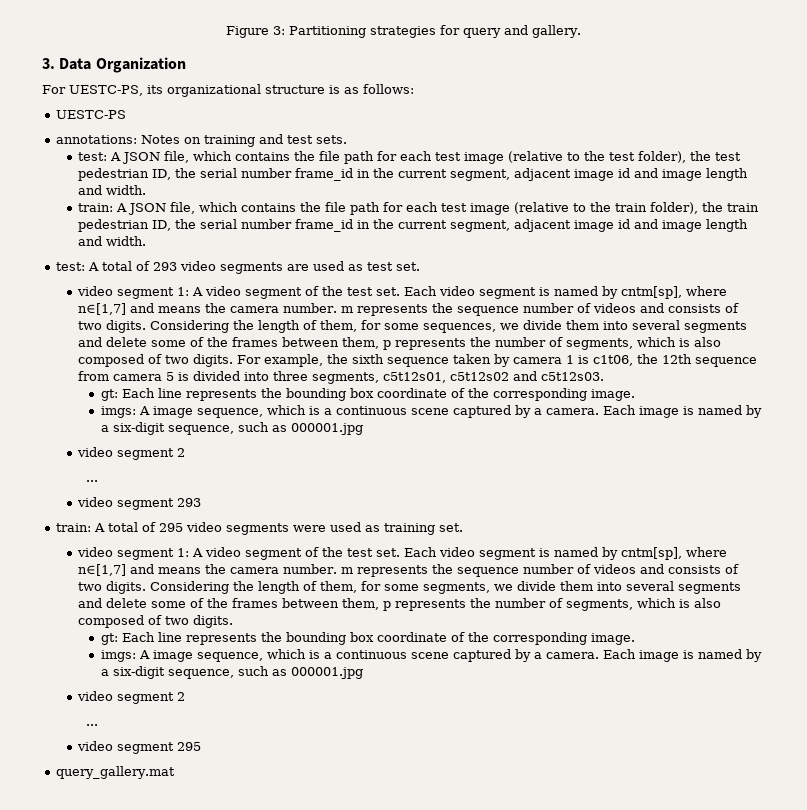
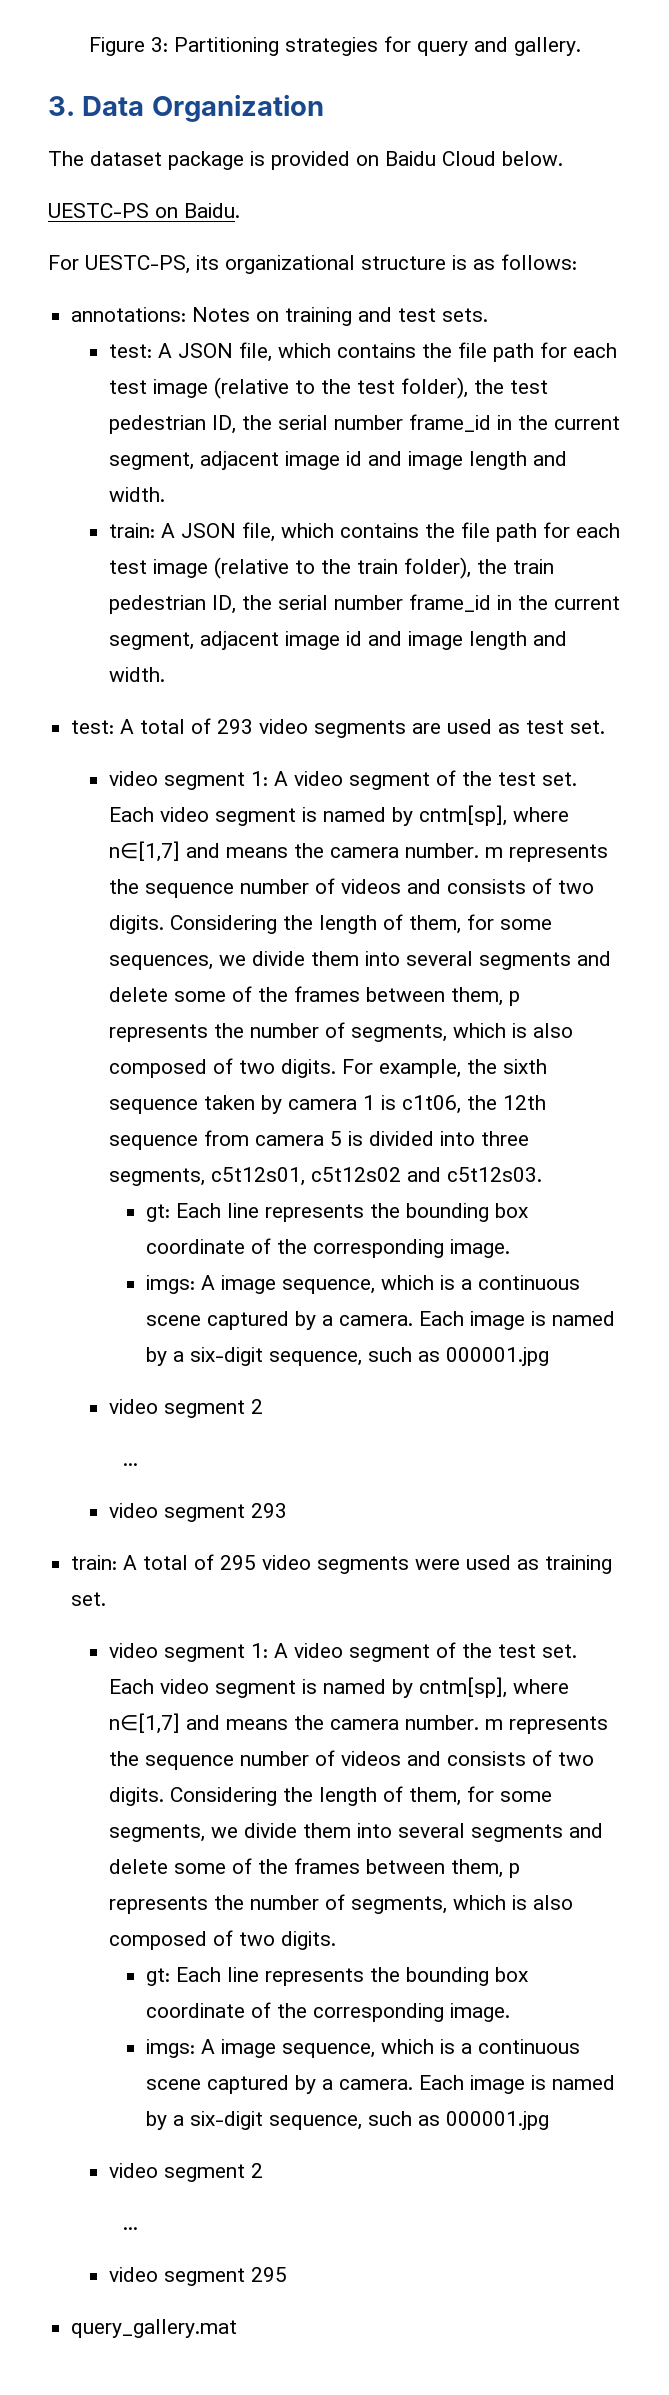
(186, 65) none -> [48,151,563,170] [48,203,240,218] // The dataset package is provided on Baidu Cloud below. // UESTC-PS on Baidu.
[56,110,127,119] // UESTC-PS -> (577, 262) none

